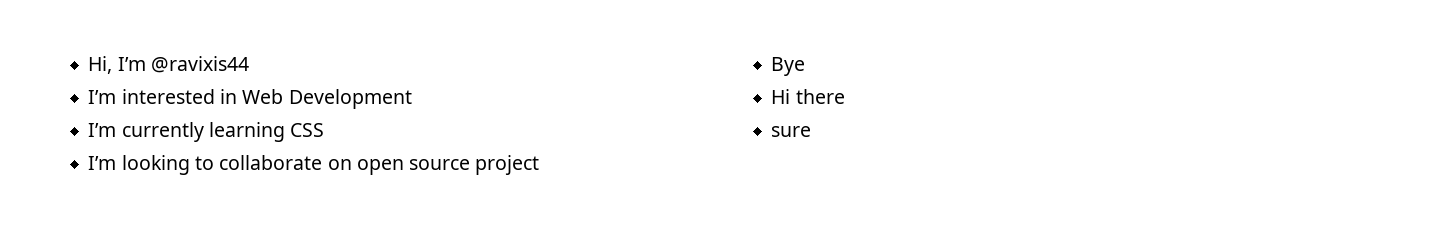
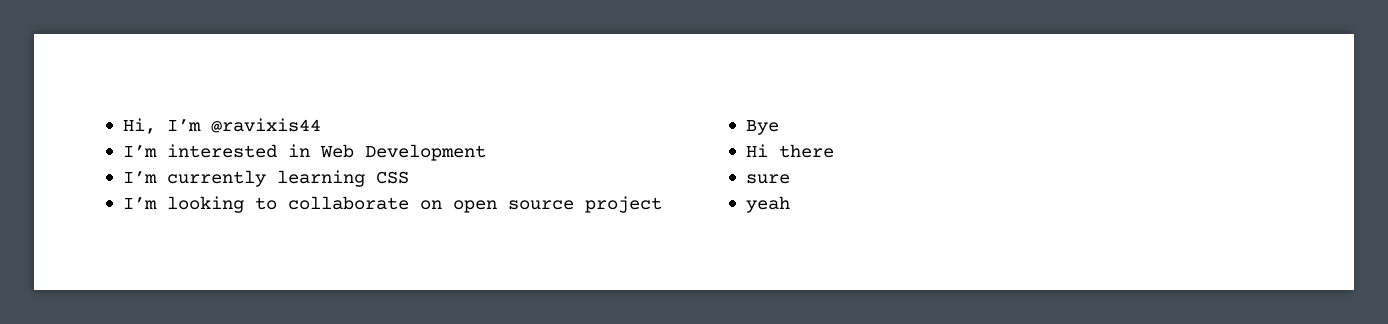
(812, 131) none -> [745,196,790,213] // yeah

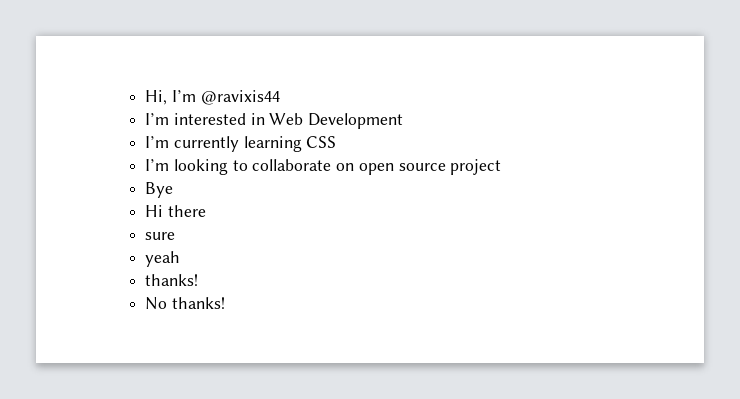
(790, 204) none -> [145,274,199,286] [145,297,225,310] // thanks! // No thanks!

